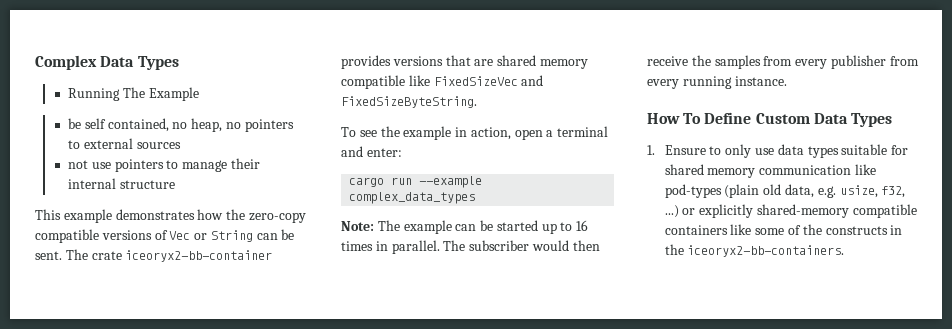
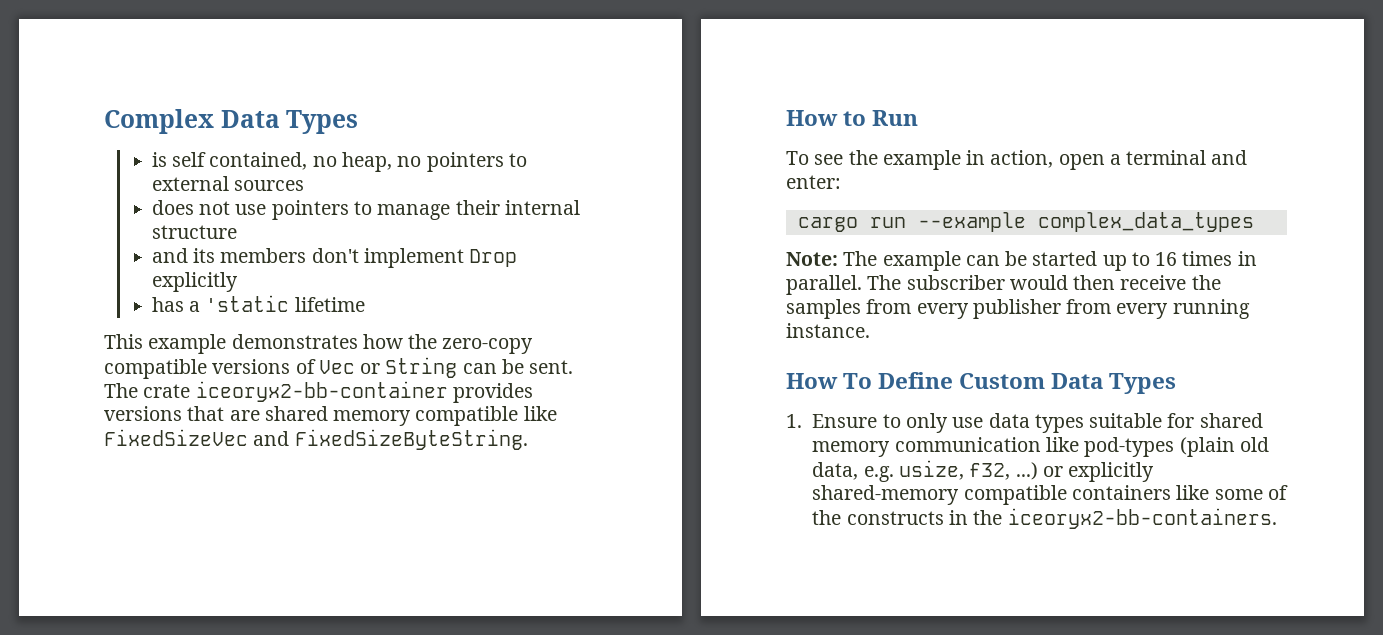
[68,87,199,101] [68,118,82,129] Running The Example // be -> [151,152,167,167] is
(181, 145) none -> [151,200,194,215] does
(175, 184) none -> [151,248,518,268] [151,272,238,292] [151,295,365,312] // and its members don't implement Drop explicitly // has a 'static lifetime
(477, 102) none -> [786,110,919,126] // How to Run

